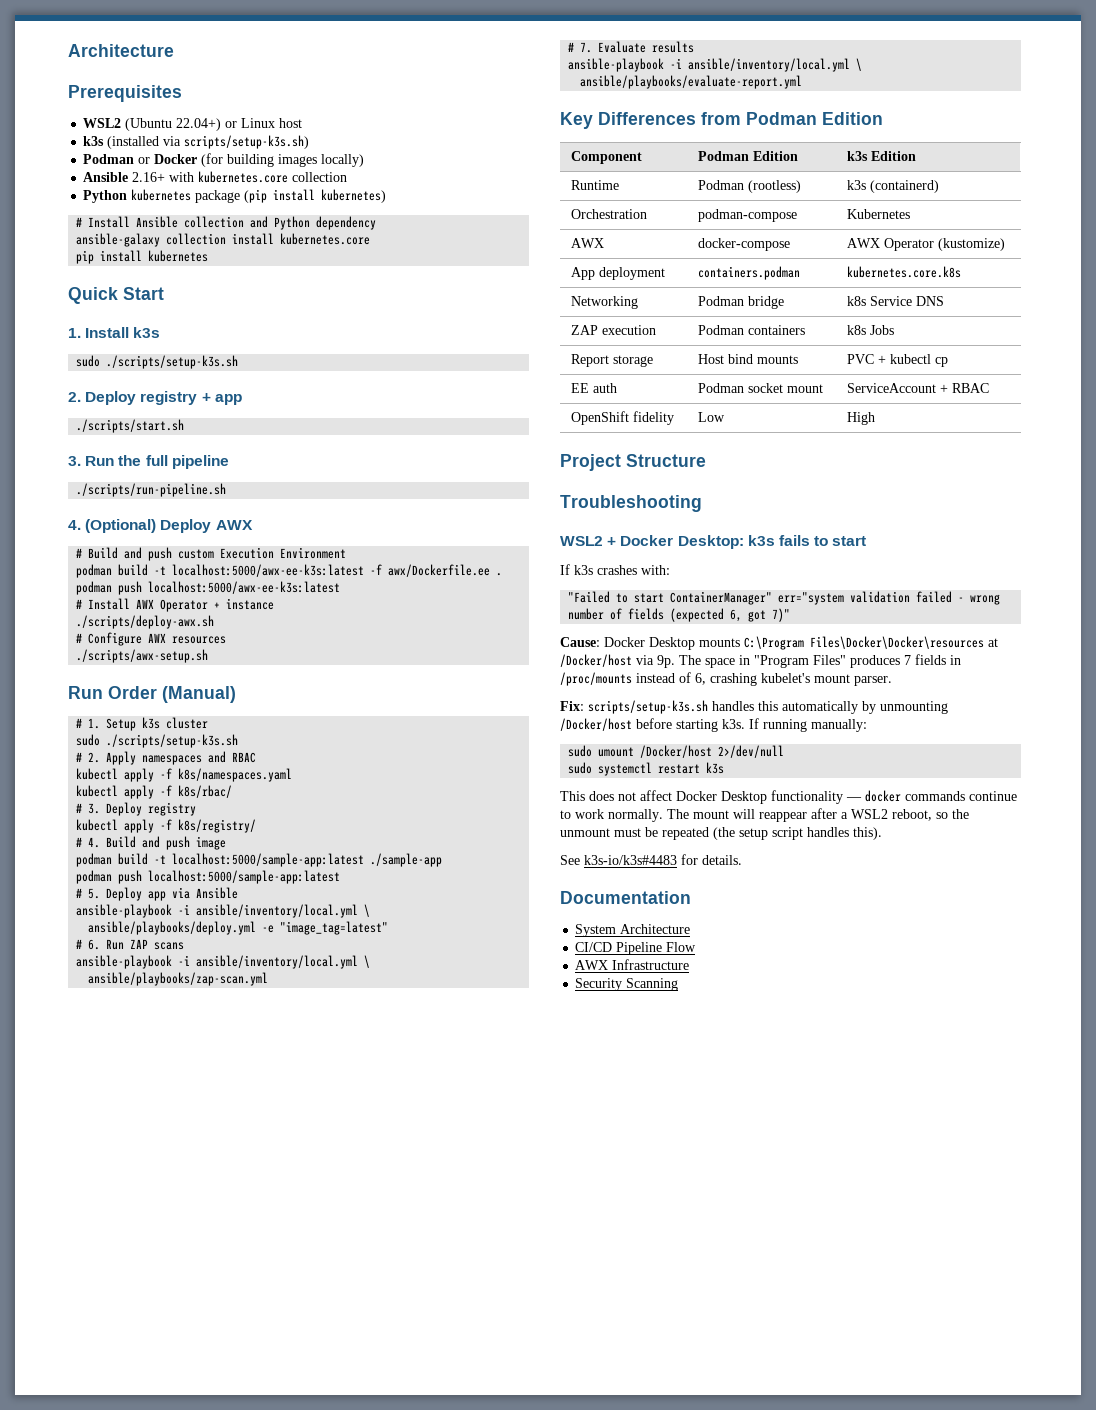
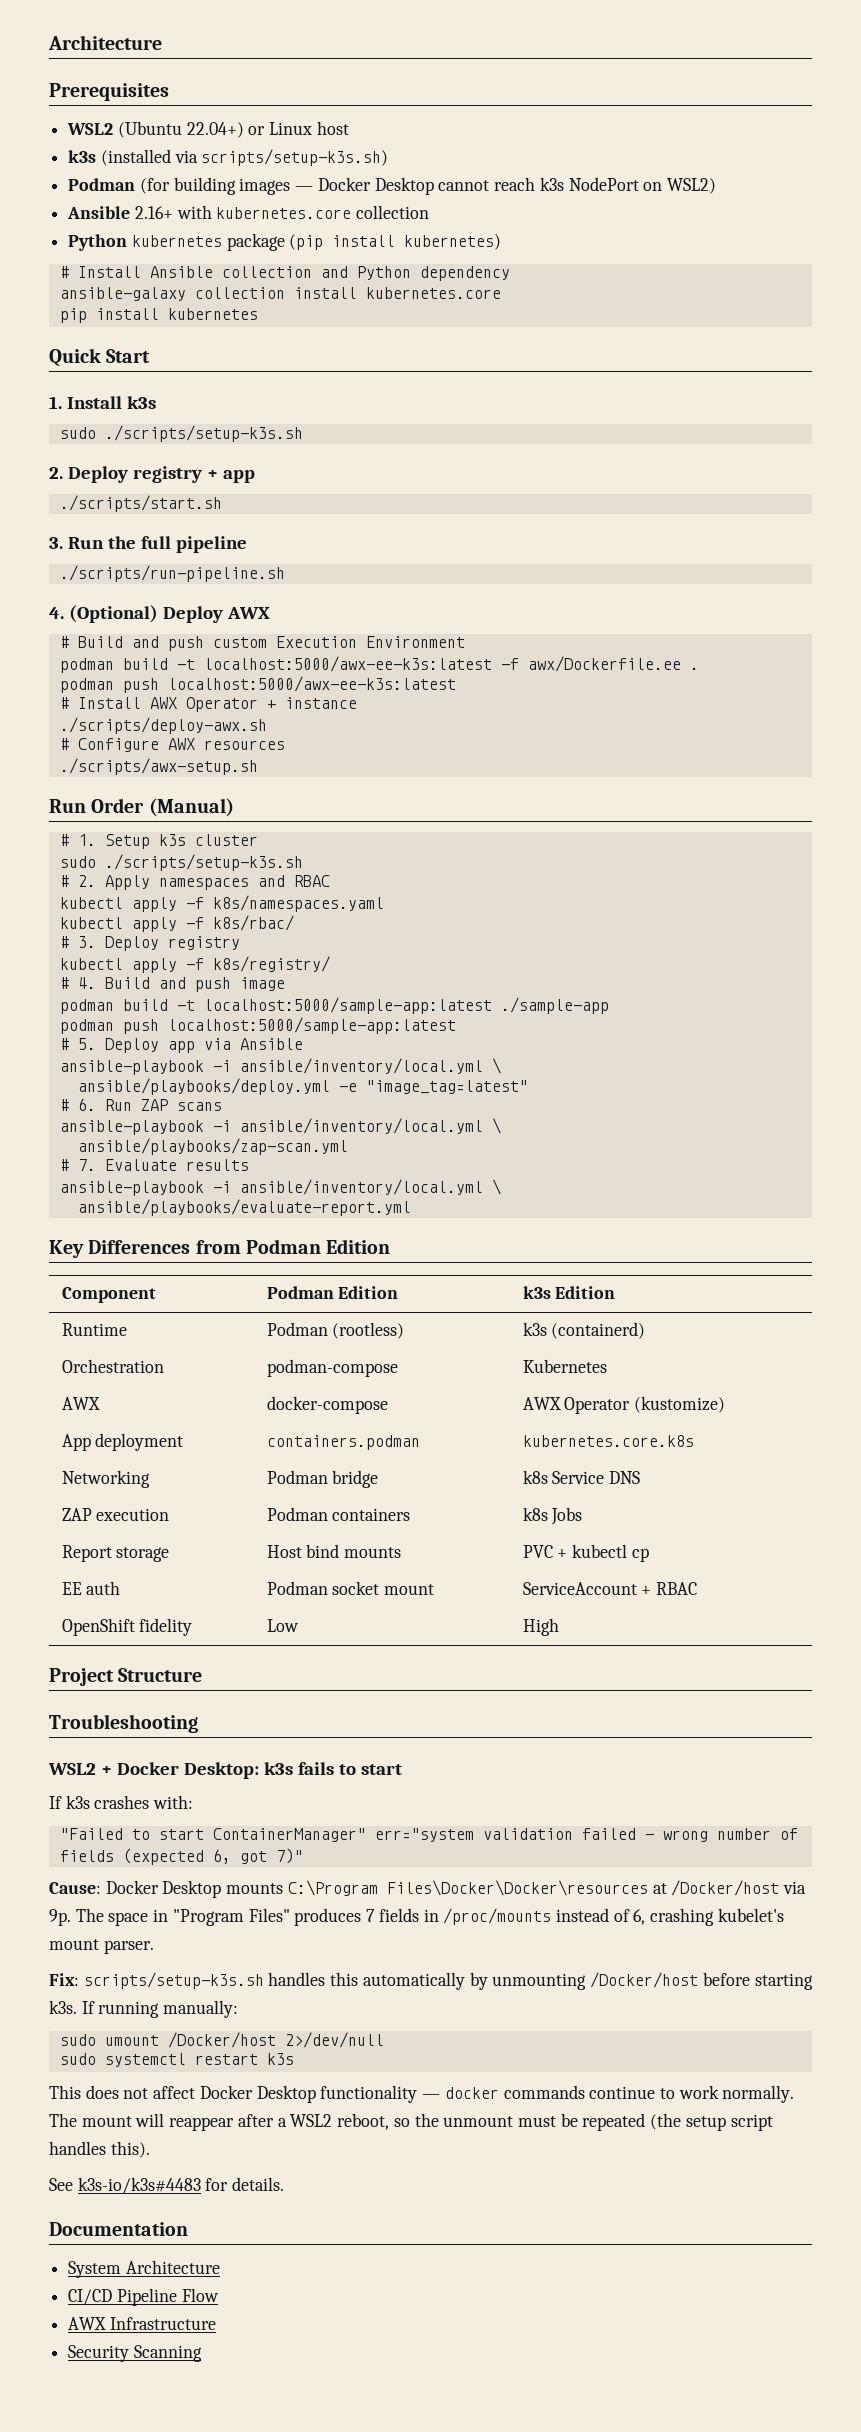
[138,154,198,164] or Docker -> (136, 184) none
[321,154,365,167] locally) -> [295,177,716,195] — Docker Desktop cannot reach k3s NodePort on WSL2)

